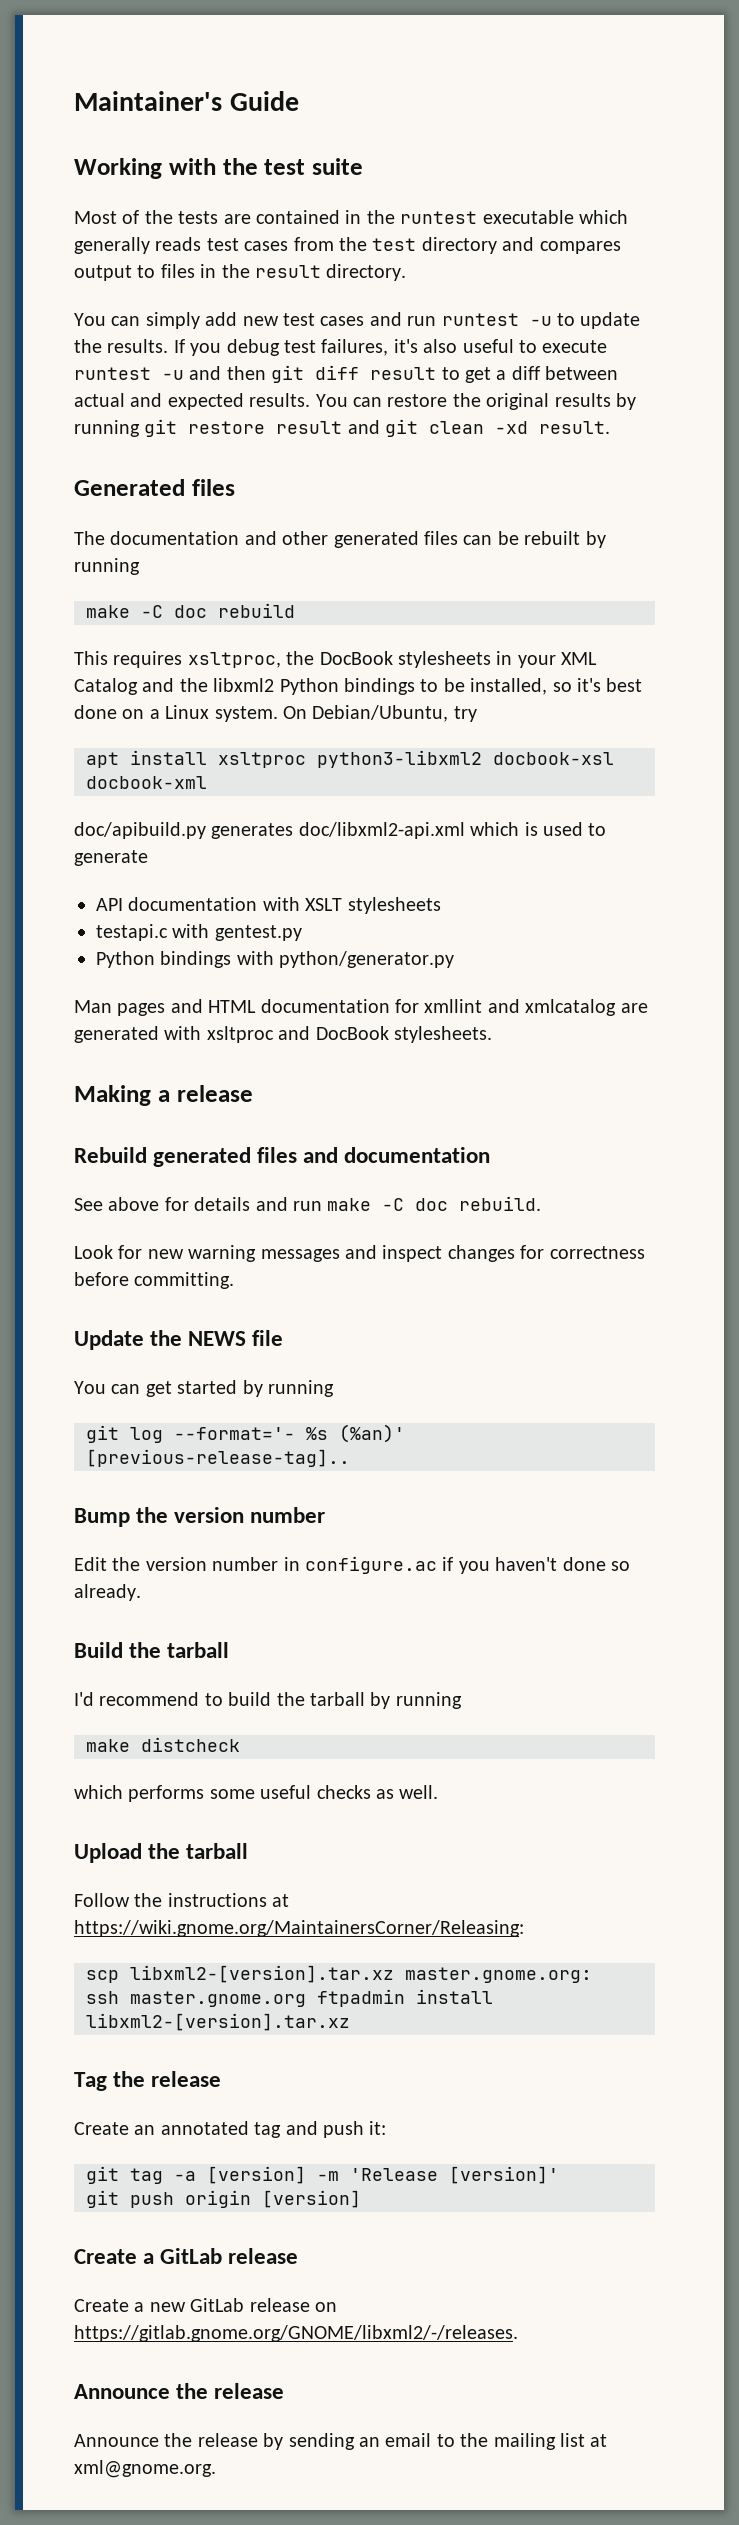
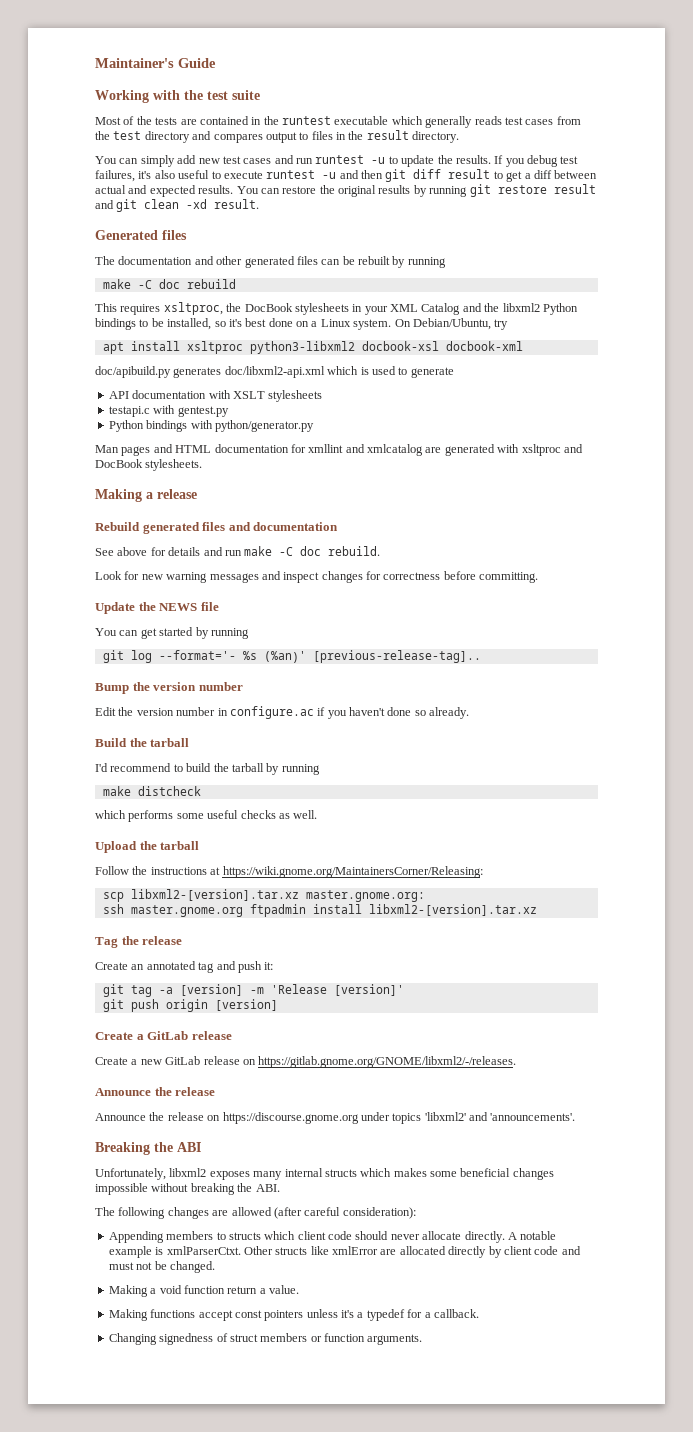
[263,2433,608,2450] [74,2460,216,2478] by sending an email to the mailing list at xml@gnome.org. -> [207,1112,576,1124] [95,1142,201,1155] [95,1168,554,1180] [95,1183,280,1195] [95,1207,416,1219] [108,1231,557,1243] [108,1246,581,1258] [108,1261,215,1273] [108,1285,299,1297] [108,1309,479,1321] [108,1333,423,1345] on https://discourse.gnome.org under topics 'libxml2' and 'announcements'. // Breaking the ABI // Unfortunately, libxml2 exposes many internal structs which makes some beneficial changes impossible without breaking the ABI. // The following changes are allowed (after careful consideration): // Appending members to structs which client code should never allocate directly. A notable example is xmlParserCtxt. Other structs like xmlError are allocated directly by client code and must not be changed. // Making a void function return a value. // Making functions accept const pointers unless it's a typedef for a callback. // Changing signedness of struct members or function arguments.

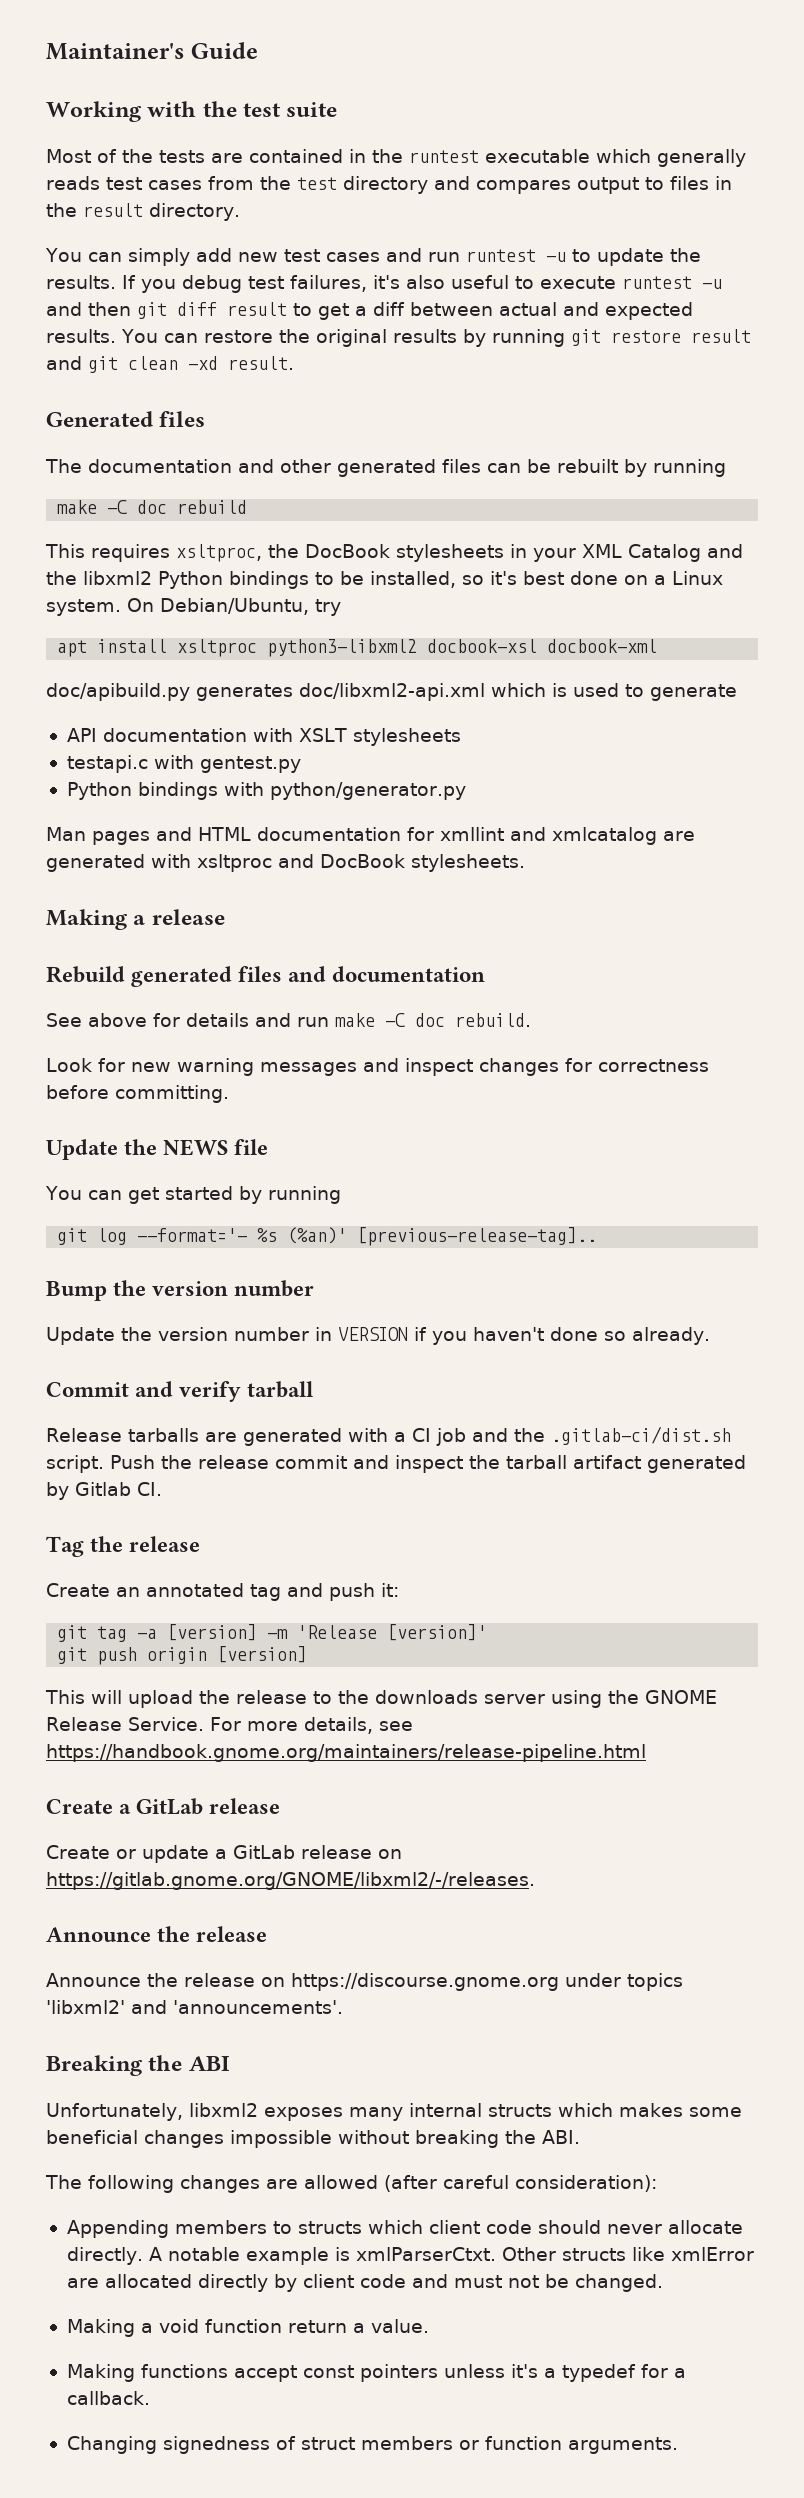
[95,707,116,716] Edit -> [46,1327,115,1345] Update
[229,706,314,719] configure.ac -> [338,1327,408,1341] VERSION
[95,738,190,747] [95,763,320,775] [102,786,201,796] [95,810,318,822] [95,841,200,853] [95,866,483,878] [102,889,425,902] [102,904,537,917] Build the tarball // I'd recommend to build the tarball by running // make distcheck // which performs some useful checks as well. // Upload the tarball // Follow the instructions at https://wiki.gnome.org/MaintainersCorner/Releasing: // scp libxml2-[version].tar.xz master.gnome.org: // ssh master.gnome.org ftpadmin install libxml2-[version].tar.xz -> [46,1381,315,1402] [46,1426,731,1446] [46,1455,746,1473] [46,1482,162,1500] Commit and verify tarball // Release tarballs are generated with a CI job and the .gitlab-ci/dist.sh script. Push the release commit and inspect the tarball artifact generated by Gitlab CI.
(278, 1005) none -> [45,1690,717,1708] [46,1717,413,1734] [46,1744,646,1762] // This will upload the release to the downloads server using the GNOME Release Service. For more details, see https://handbook.gnome.org/maintainers/release-pipeline.html
[131,1059,162,1065] a new -> [116,1845,227,1863] or update a

